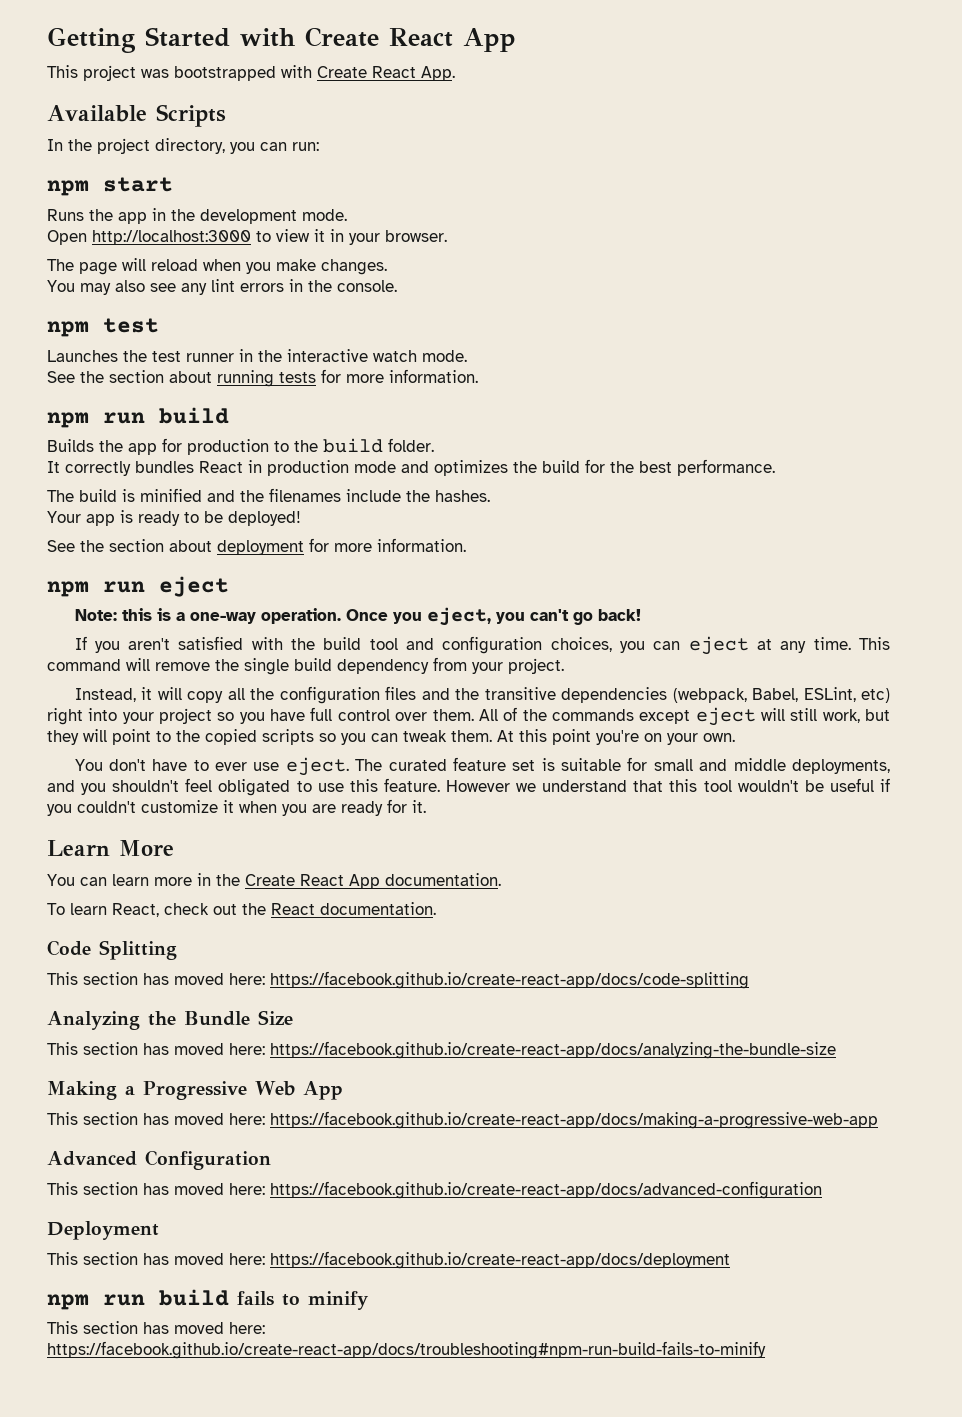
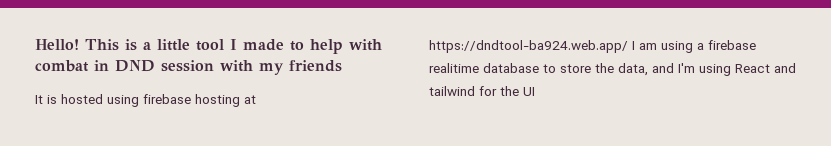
[47,27,516,53] [47,65,455,81] [47,104,226,127] [47,138,319,154] [47,177,173,196] [47,208,347,224] [47,229,447,245] [47,258,387,275] [47,279,397,295] [47,318,159,337] [47,349,467,362] [47,369,478,387] [47,407,229,428] [47,438,434,455] [47,459,775,476] [47,488,490,502] [47,510,301,526] [47,538,466,555] [47,576,229,597] [74,607,641,626] [74,636,891,655] [47,657,564,675] [74,686,891,704] [47,707,891,726] [47,729,735,745] [74,757,890,776] [47,778,890,796] [47,799,426,816] [47,840,174,856] [47,873,501,889] [47,902,436,917] [47,940,177,960] [47,971,749,989] [47,1010,293,1030] [47,1041,836,1059] [47,1081,343,1100] [47,1111,878,1129] [47,1150,271,1170] [47,1181,822,1199] [47,1221,159,1240] [47,1251,730,1269] [47,1289,369,1310] [47,1321,265,1334] [47,1341,766,1359] Getting Started with Create React App // This project was bootstrapped with Create React App. // Available Scripts // In the project directory, you can run: // npm start // Runs the app in the development mode. // Open http://localhost:3000 to view it in your browser. // The page will reload when you make changes. // You may also see any lint errors in the console. // npm test // Launches the test runner in the interactive watch mode. // See the section about running tests for more information. // npm run build // Builds the app for production to the build folder. // It correctly bundles React in production mode and optimizes the build for the best performance. // The build is minified and the filenames include the hashes. // Your app is ready to be deployed! // See the section about deployment for more information. // npm run eject // Note: this is a one-way operation. Once you eject, you can't go back! // If you aren't satisfied with the build tool and configuration choices, you can eject at any time. This command will remove the single build dependency from your project. // Instead, it will copy all the configuration files and the transitive dependencies (webpack, Babel, ESLint, etc) right into your project so you have full control over them. All of the commands except eject will still work, but they will point to the copied scripts so you can tweak them. At this point you're on your own. // You don't have to ever use eject. The curated feature set is suitable for small and middle deployments, and you shouldn't feel obligated to use this feature. However we understand that this tool wouldn't be useful if you couldn't customize it when you are ready for it. // Learn More // You can learn more in the Create React App documentation. // To learn React, check out the React documentation. // Code Splitting // This section has moved here: https://facebook.github.io/create-react-app/docs/code-splitting // Analyzing the Bundle Size // This section has moved here: https://facebook.github.io/create-react-app/docs/analyzing-the-bundle-size // Making a Progressive Web App // This section has moved here: https://facebook.github.io/create-react-app/docs/making-a-progressive-web-app // Advanced Configuration // This section has moved here: https://facebook.github.io/create-react-app/docs/advanced-configuration // Deployment // This section has moved here: https://facebook.github.io/create-react-app/docs/deployment // npm run build fails to minify // This section has moved here: https://facebook.github.io/create-react-app/docs/troubleshooting#npm-run-build-fails-to-minify -> [35,39,382,54] [35,60,342,75] [35,94,256,107] [429,40,756,53] [429,63,796,76] [429,86,535,96] Hello! This is a little tool I made to help with combat in DND session with my friends // It is hosted using firebase hosting at https://dndtool-ba924.web.app/ I am using a firebase realitime database to store the data, and I'm using React and tailwind for the UI

